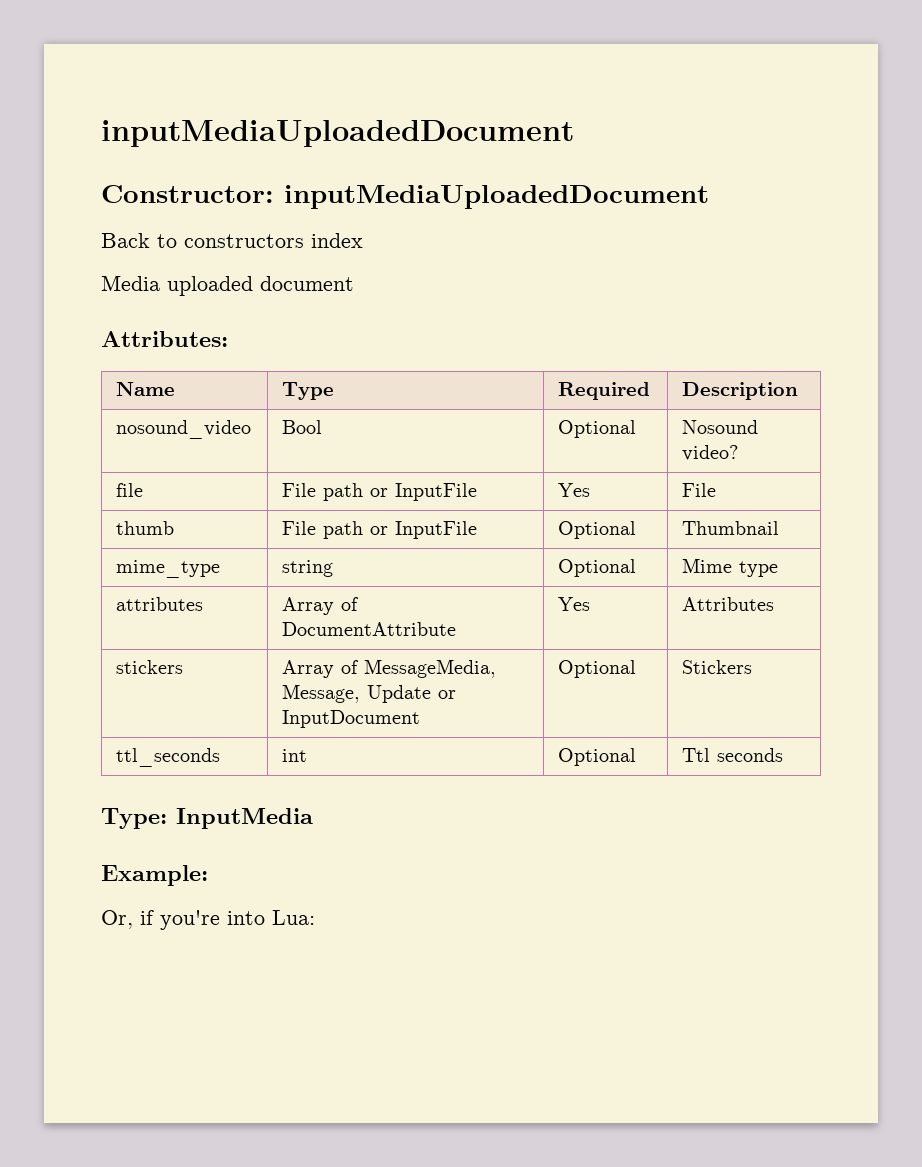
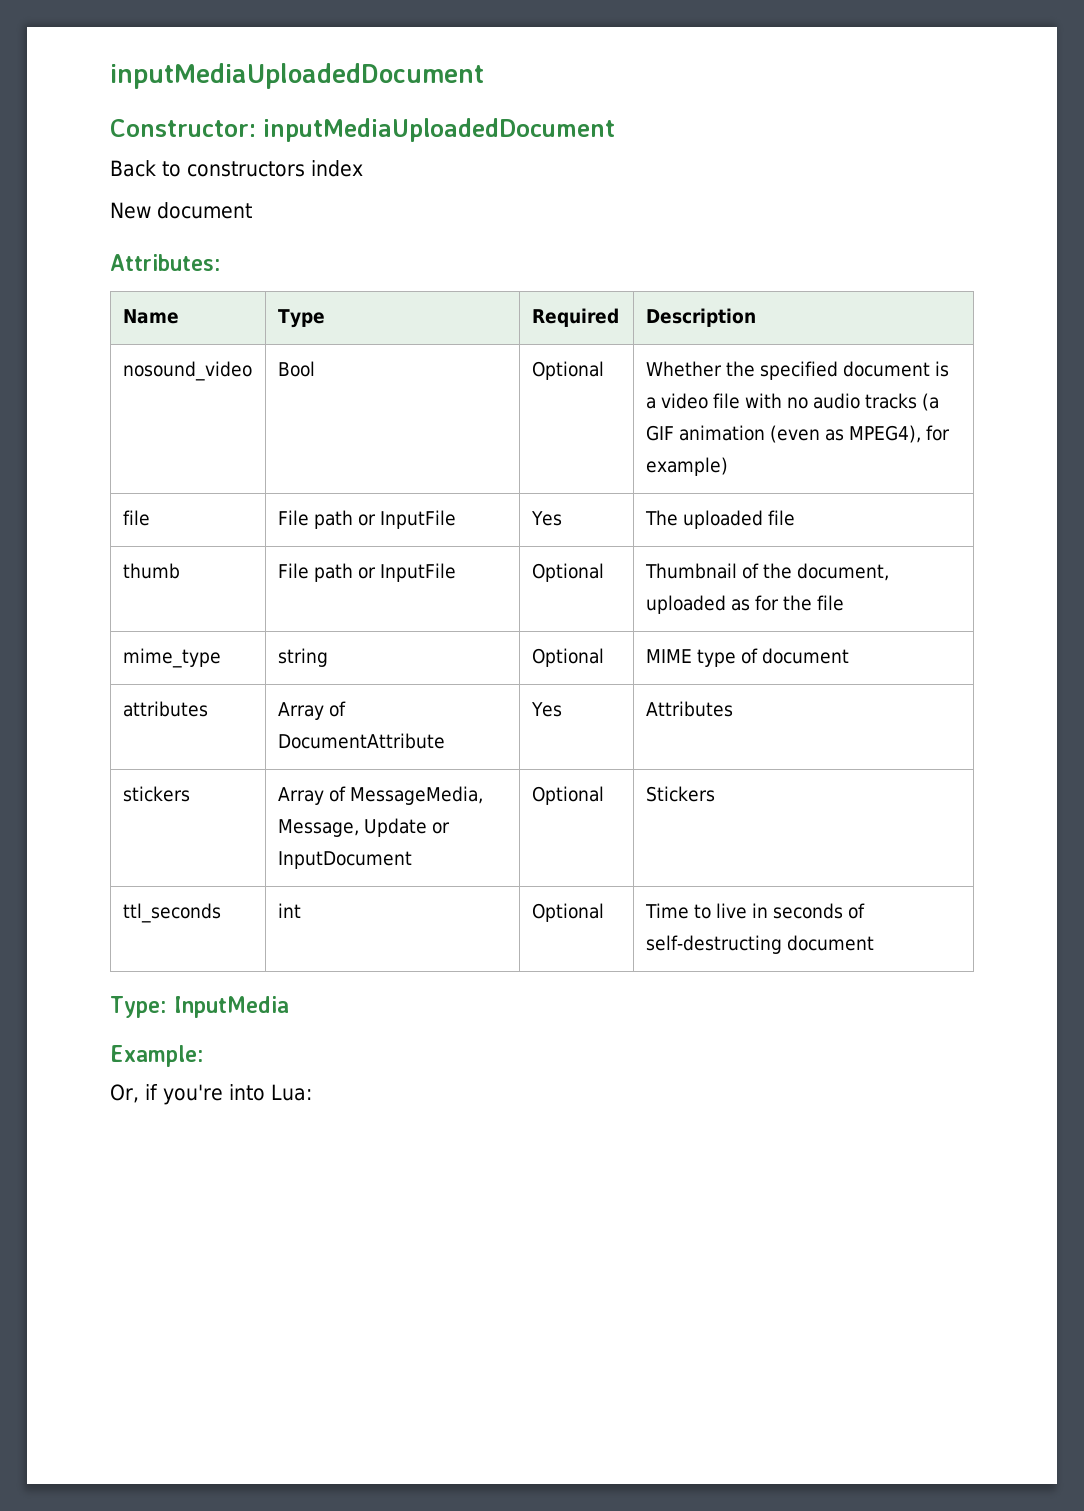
[101,275,253,296] Media uploaded -> [110,202,151,219] New
[682,420,759,434] [682,445,739,461] Nosound video? -> [645,361,949,380] [645,393,939,411] [645,425,950,443] [645,457,728,476] Whether the specified document is a video file with no audio tracks (a GIF animation (even as MPEG4), for example)
[682,483,717,497] File -> [644,510,795,529] The uploaded file
(780, 528) none -> [741,563,889,581] [645,595,844,614] of the document, uploaded as for the file
[682,558,733,573] Mime -> [645,649,692,663] MIME
(779, 569) none -> [740,648,849,664] of document
[682,748,784,762] Ttl seconds -> [644,903,865,919] [645,935,874,954] Time to live in seconds of self-destructing document

